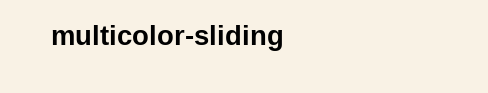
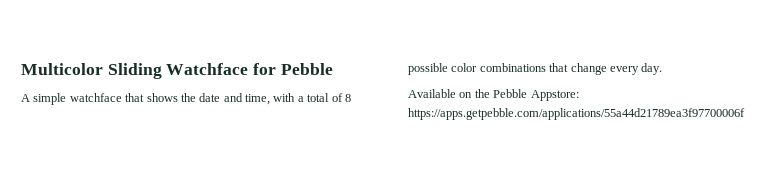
[51,25,284,51] multicolor-sliding -> [21,63,333,79] [21,93,351,105] [408,63,663,75] [408,89,579,101] [408,108,745,120] Multicolor Sliding Watchface for Pebble // A simple watchface that shows the date and time, with a total of 8 possible color combinations that change every day. // Available on the Pebble Appstore: https://apps.getpebble.com/applications/55a44d21789ea3f97700006f

